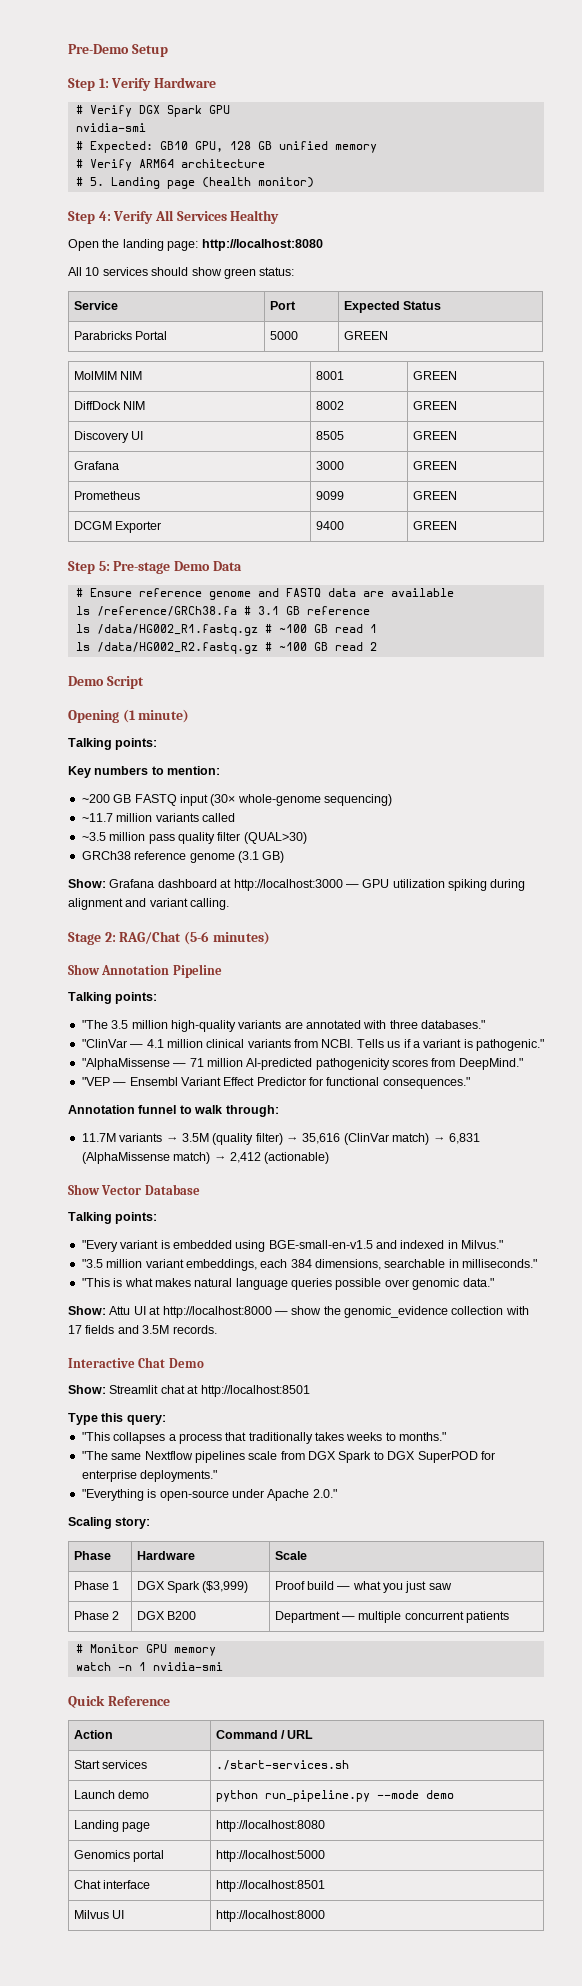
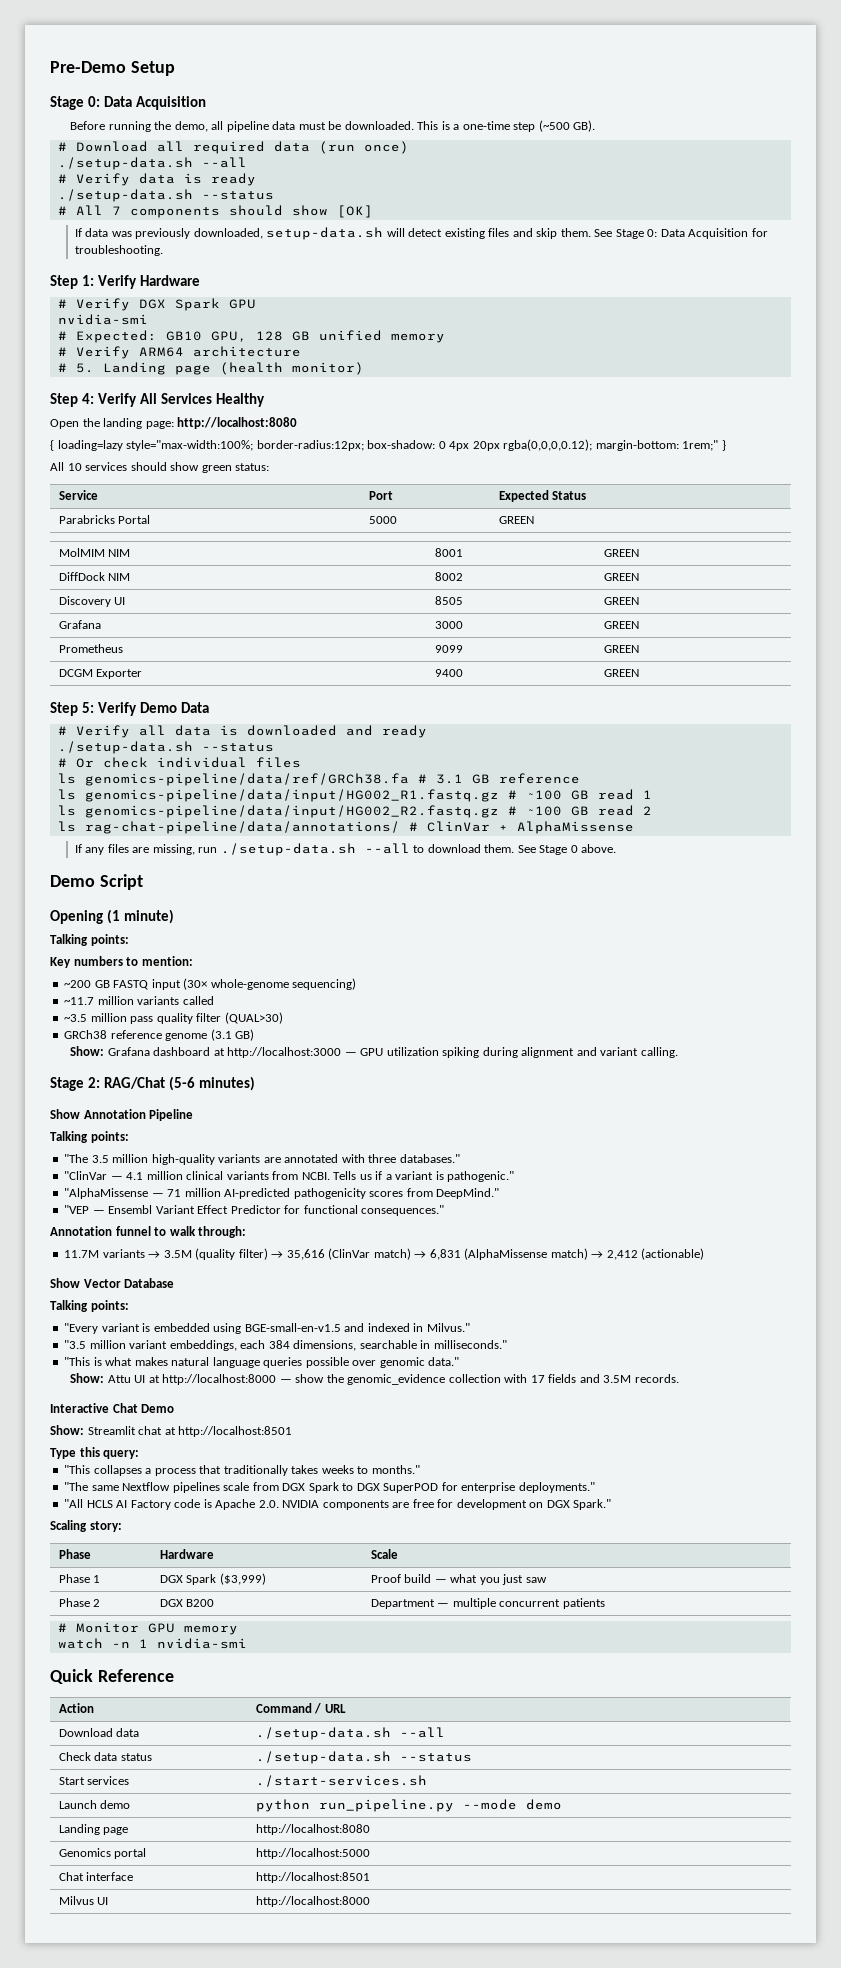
(168, 50) none -> [50,96,207,110] [70,120,596,132] [57,141,409,154] [57,157,247,170] [57,173,256,186] [57,189,274,202] [57,205,373,218] [74,227,768,240] [74,245,163,256] // Stage 0: Data Acquisition // Before running the demo, all pipeline data must be downloaded. This is a one-time step (~500 GB). // # Download all required data (run once) // ./setup-data.sh --all // # Verify data is ready // ./setup-data.sh --status // # All 7 components should show [OK] // If data was previously downloaded, setup-data.sh will detect existing files and skip them. See Stage 0: Data Acquisition for troubleshooting.
(323, 245) none -> [50,439,726,451] // { loading=lazy style="max-width:100%; border-radius:12px; box-shadow: 0 4px 20px rgba(0,0,0,0.12); margin-bottom: 1rem;" }
[113,561,171,574] Pre-stage -> [98,702,138,716] Verify
[89,588,454,600] [75,606,237,616] Ensure reference genome and FASTQ data are available // ls /reference/GRCh38.fa -> [75,725,427,738] [57,741,274,754] [57,757,301,768] [57,773,409,786] Verify all data is downloaded and ready // ./setup-data.sh --status // # Or check individual files // ls genomics-pipeline/data/ref/GRCh38.fa
[96,624,258,636] /data/HG002_R1.fastq.gz -> [84,789,499,802] genomics-pipeline/data/input/HG002_R1.fastq.gz
[96,642,258,654] /data/HG002_R2.fastq.gz -> [84,805,499,818] genomics-pipeline/data/input/HG002_R2.fastq.gz
(377, 646) none -> [57,821,634,834] [74,843,617,856] // ls rag-chat-pipeline/data/annotations/ # ClinVar + AlphaMissense // If any files are missing, run ./setup-data.sh --all to download them. See Stage 0 above.
[81,1489,337,1501] "Everything is open-source under Apache 2.0." -> [64,1499,612,1510] "All HCLS AI Factory code is Apache 2.0. NVIDIA components are free for development on DGX Spark."
(314, 1734) none -> [58,1728,140,1737] [255,1727,445,1740] [58,1752,152,1761] [255,1751,472,1764] // Download data | ./setup-data.sh --all // Check data status | ./setup-data.sh --status

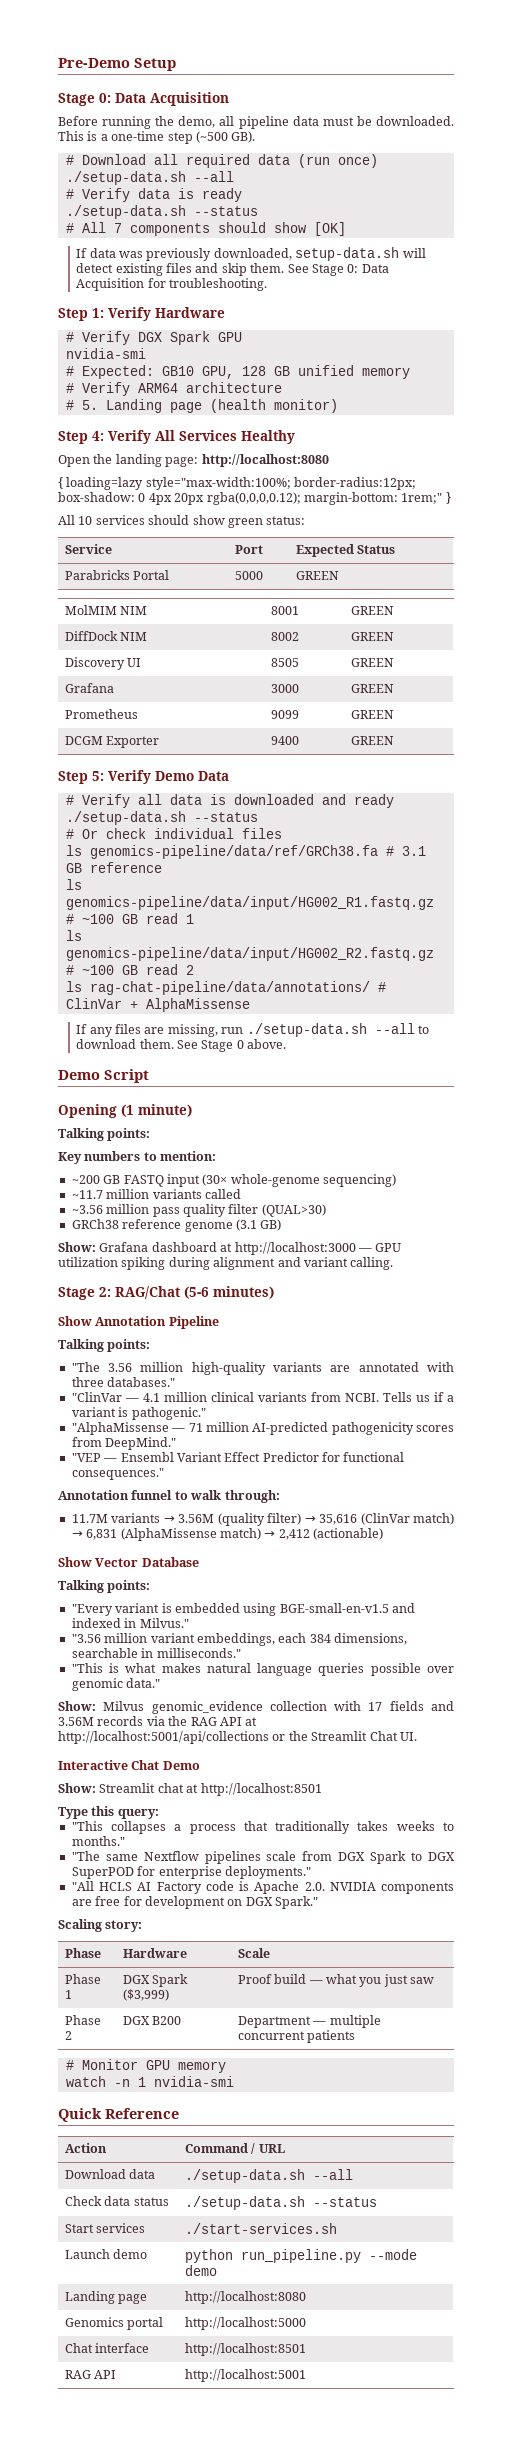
[64,1014,88,1022] ~3.5 -> [71,1205,103,1214] ~3.56
[91,1155,109,1163] 3.5 -> [108,1363,133,1372] 3.56
[163,1250,192,1258] 3.5M -> [178,1514,215,1523] 3.56M
[64,1340,87,1349] "3.5 -> [71,1634,101,1643] "3.56
[107,1374,344,1385] Attu UI at http://localhost:8000 — show the -> [103,1701,145,1711] Milvus
[603,1374,679,1383] 3.5M records. -> [58,1716,258,1726] [58,1731,417,1744] 3.56M records via the RAG API at http://localhost:5001/api/collections or the Streamlit Chat UI.
[58,1896,109,1905] [255,1896,370,1907] Milvus UI | http://localhost:8000 -> [64,2370,117,2379] [184,2369,306,2382] RAG API | http://localhost:5001

